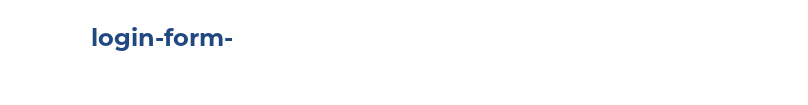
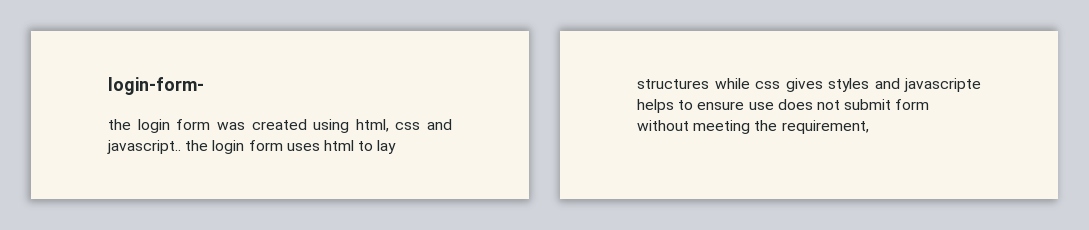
(233, 39) none -> [108,119,452,133] [107,140,397,154] [637,78,981,92] [637,99,930,113] [637,120,869,134] // the login form was created using html, css and javascript.. the login form uses html to lay structures while css gives styles and javascripte helps to ensure use does not submit form without meeting the requirement,

